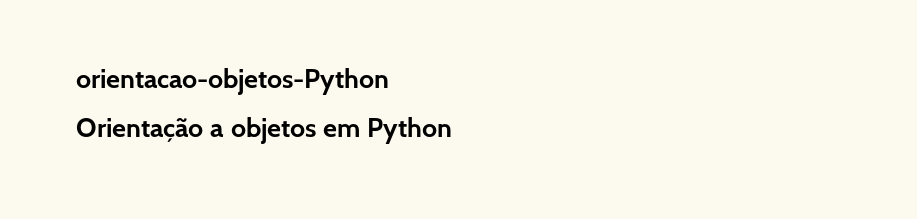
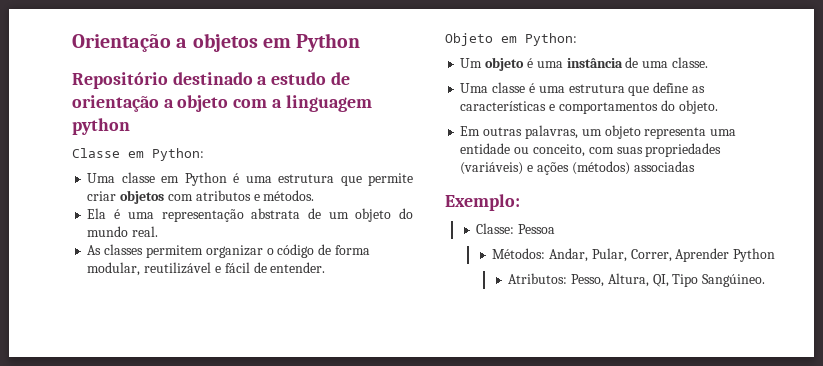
[76,68,389,95] orientacao-objetos-Python // -> (72, 43) none
(453, 130) none -> [72,72,350,89] [72,95,372,112] [72,118,130,135] [72,148,204,161] [87,172,413,186] [87,190,315,204] [87,208,413,222] [87,226,159,237] [87,244,370,258] [87,262,326,276] [445,33,577,46] [460,57,708,71] [460,82,705,96] [460,100,718,114] [460,125,737,139] [460,143,722,157] [460,161,695,175] [445,194,520,211] [476,223,556,234] [492,248,776,262] [508,273,766,287] // Repositório destinado a estudo de orientação a objeto com a linguagem python // Classe em Python: // Uma classe em Python é uma estrutura que permite criar objetos com atributos e métodos. // Ela é uma representação abstrata de um objeto do mundo real. // As classes permitem organizar o código de forma modular, reutilizável e fácil de entender. // Objeto em Python: // Um objeto é uma instância de uma classe. // Uma classe é uma estrutura que define as características e comportamentos do objeto. // Em outras palavras, um objeto representa uma entidade ou conceito, com suas propriedades (variáveis) e ações (métodos) associadas // Exemplo: // Classe: Pessoa // Métodos: Andar, Pular, Correr, Aprender Python // Atributos: Pesso, Altura, QI, Tipo Sangúineo.

